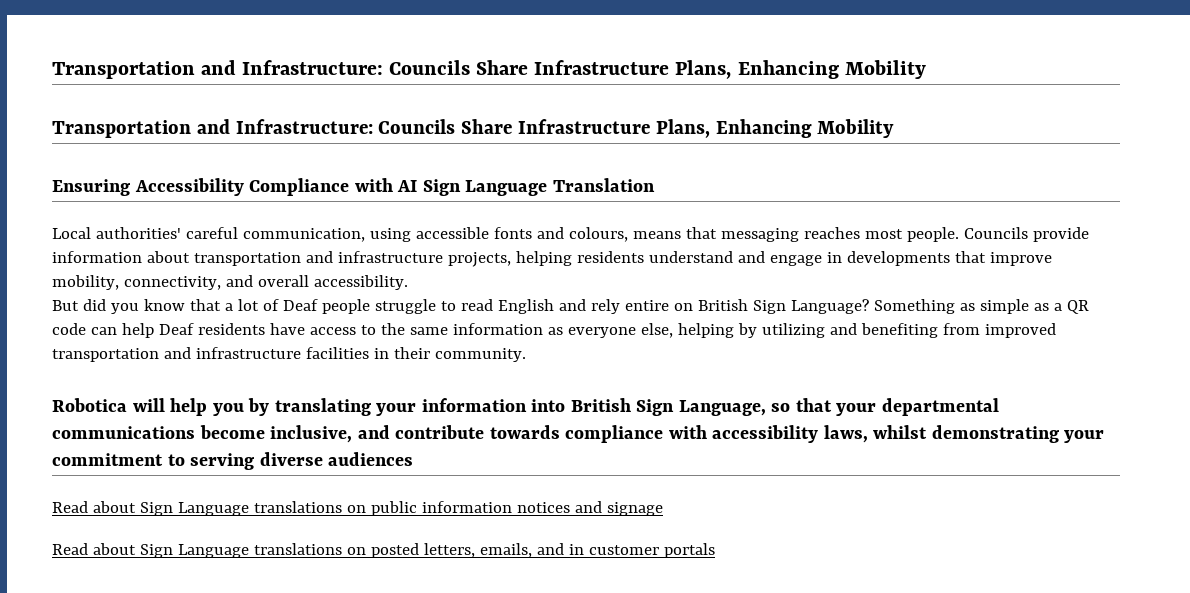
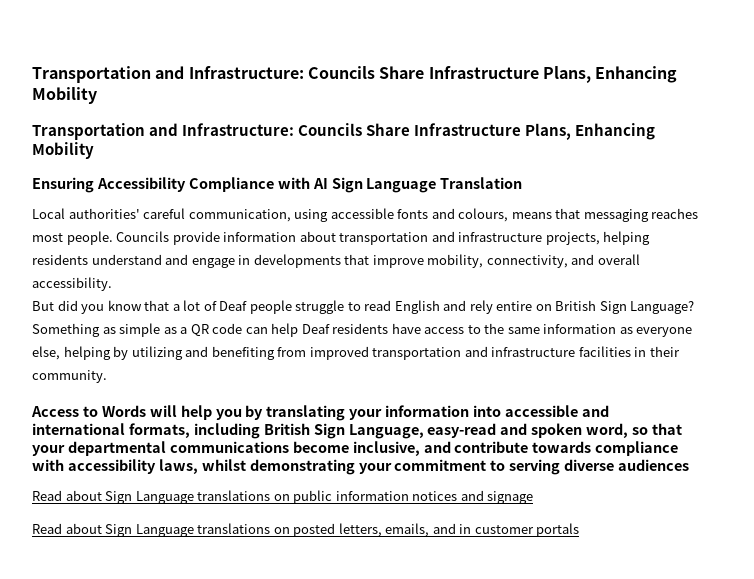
[52,398,127,412] Robotica -> [31,405,146,417] Access to Words
[570,398,766,416] British Sign Language, -> [505,405,609,417] [32,423,629,439] accessible and international formats, including British Sign Language, easy-read and spoken word,

